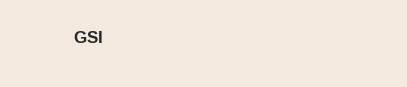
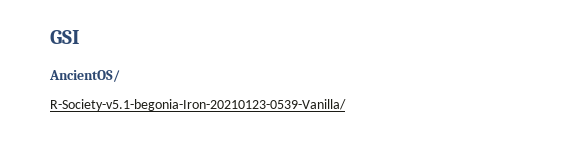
(103, 37) none -> [49,70,120,82] [50,99,346,111] // AncientOS/ // R-Society-v5.1-begonia-Iron-20210123-0539-Vanilla/

